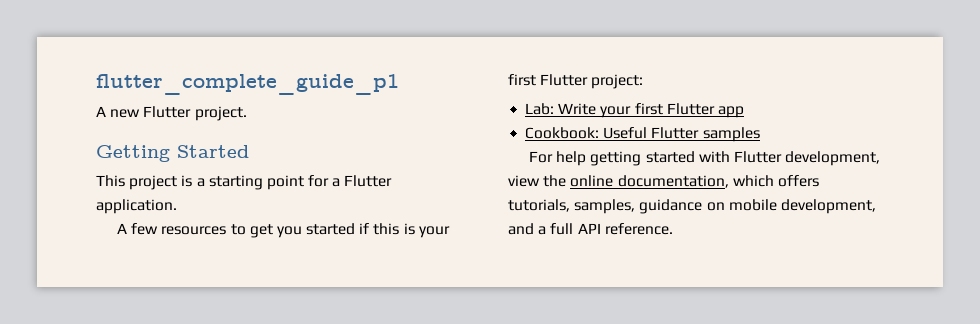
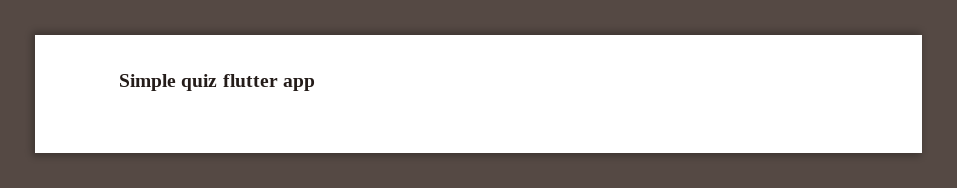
[96,74,399,95] [96,106,247,121] [96,145,249,162] [96,175,393,190] [96,199,177,214] [116,223,450,238] [508,74,644,89] [525,103,744,118] [525,127,760,142] [528,151,881,166] [508,175,819,188] [508,199,876,214] [508,223,673,235] flutter_complete_guide_p1 // A new Flutter project. // Getting Started // This project is a starting point for a Flutter application. // A few resources to get you started if this is your first Flutter project: // Lab: Write your first Flutter app // Cookbook: Useful Flutter samples // For help getting started with Flutter development, view the online documentation, which offers tutorials, samples, guidance on mobile development, and a full API reference. -> [119,74,315,91] Simple quiz flutter app

